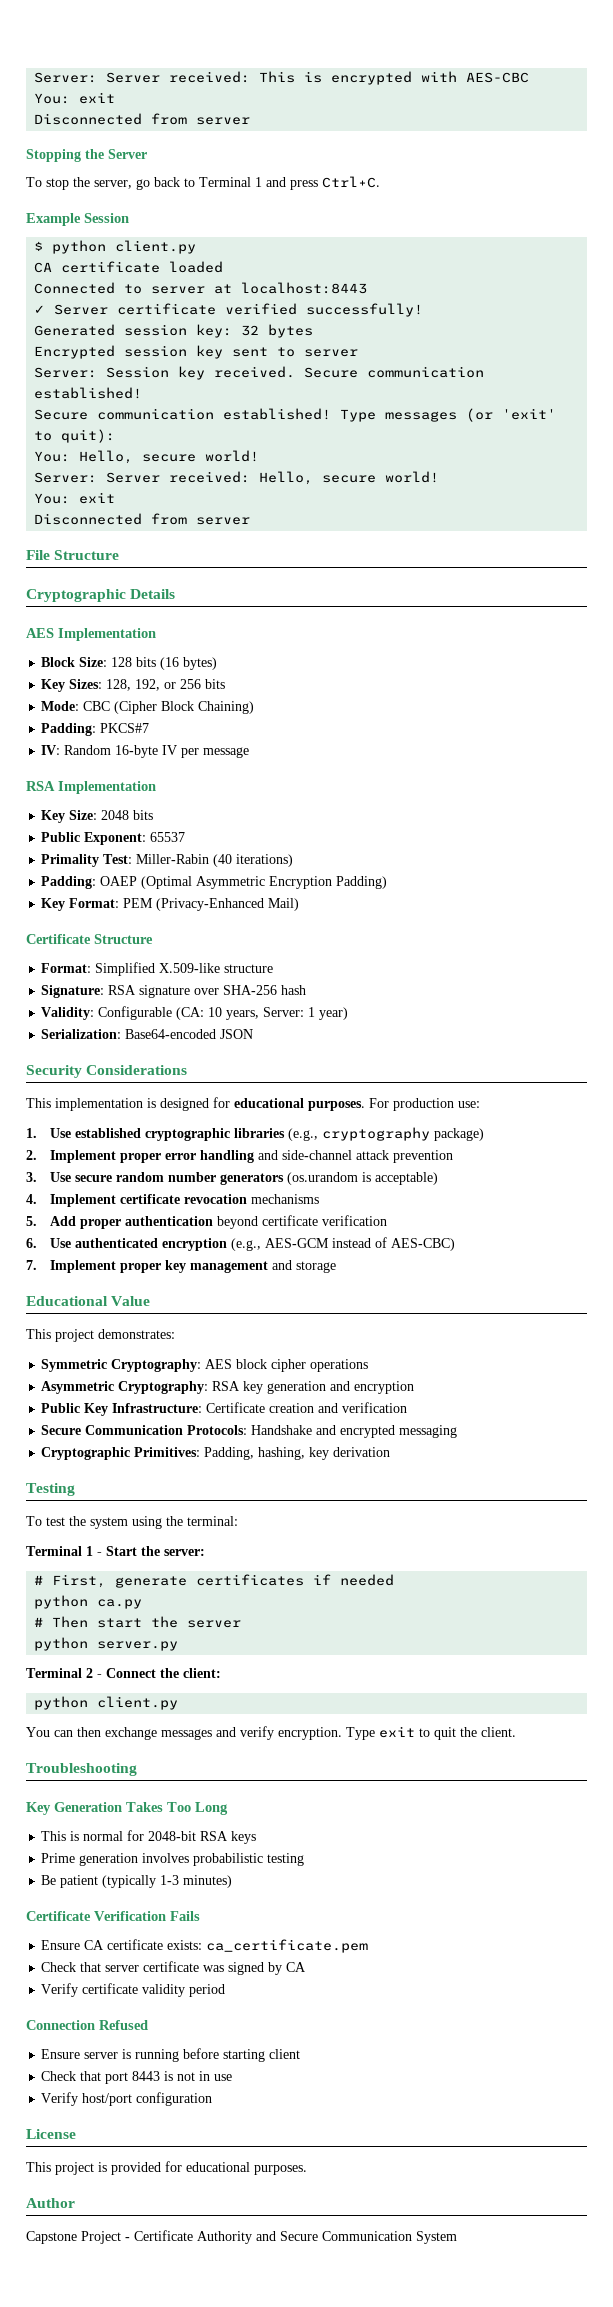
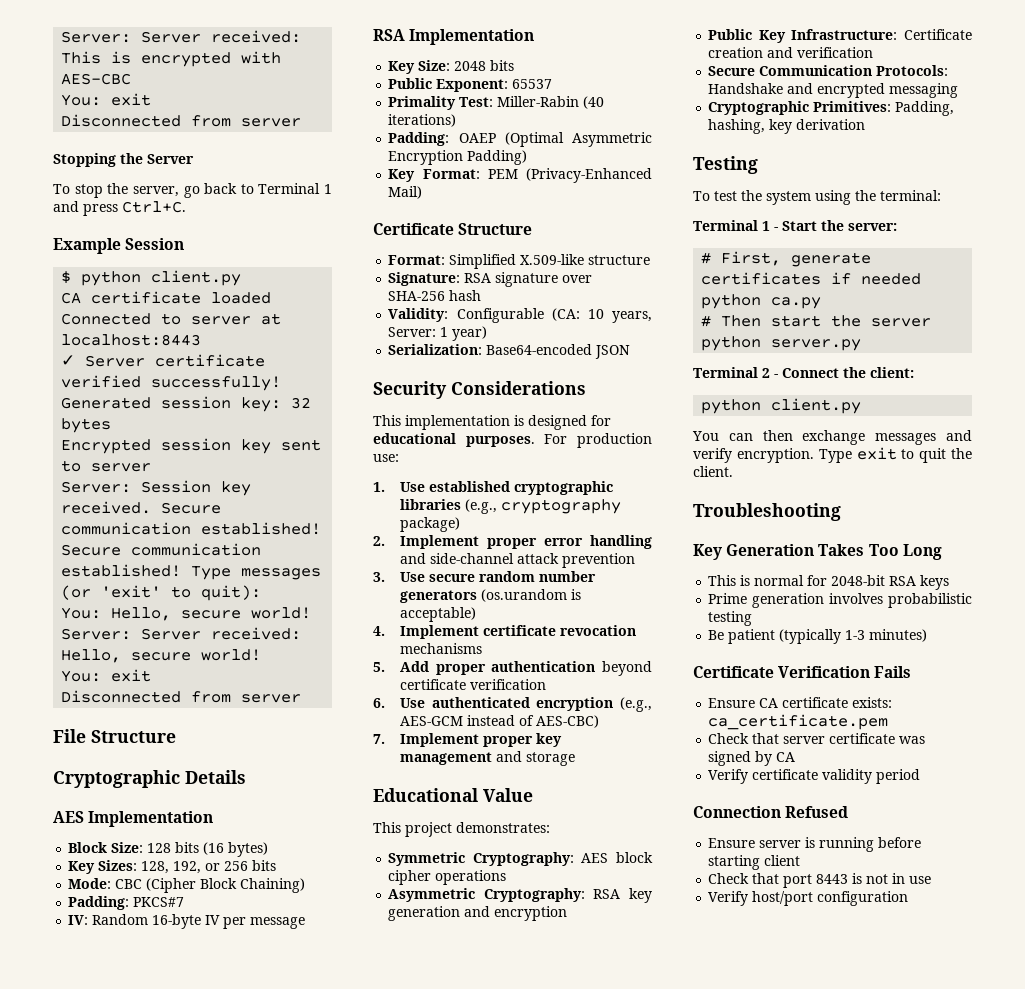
[26,2129,76,2139] [26,2161,307,2175] [26,2198,75,2208] [26,2230,457,2244] // License // This project is provided for educational purposes. // Author // Capstone Project - Certificate Authority and Secure Communication System -> (909, 898) none

